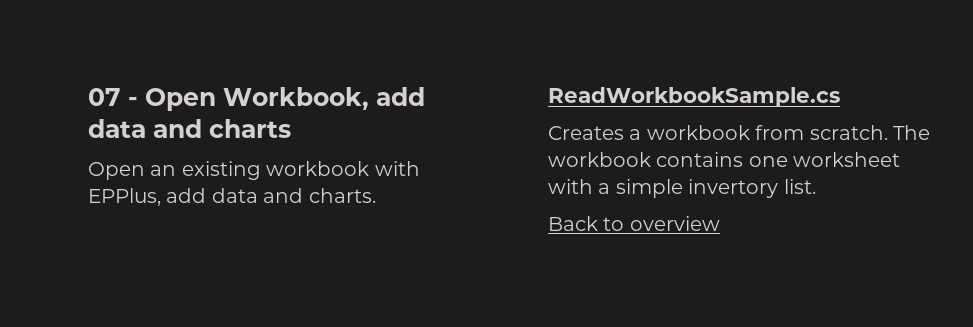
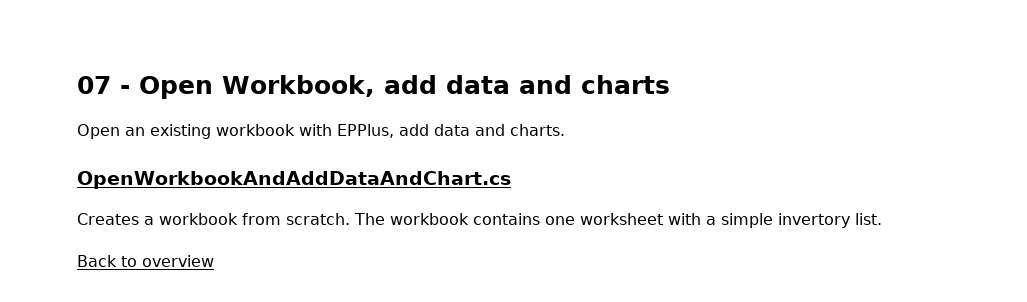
[548,87,840,107] ReadWorkbookSample.cs -> [77,171,511,189] OpenWorkbookAndAddDataAndChart.cs

